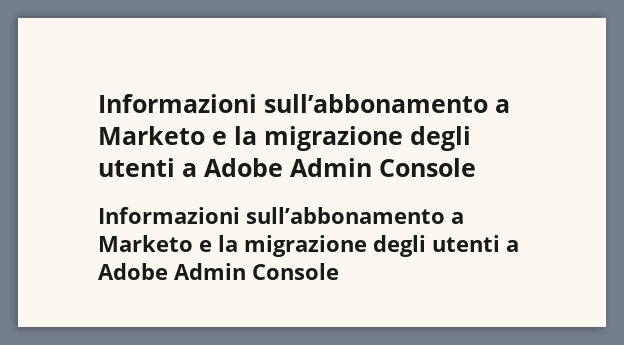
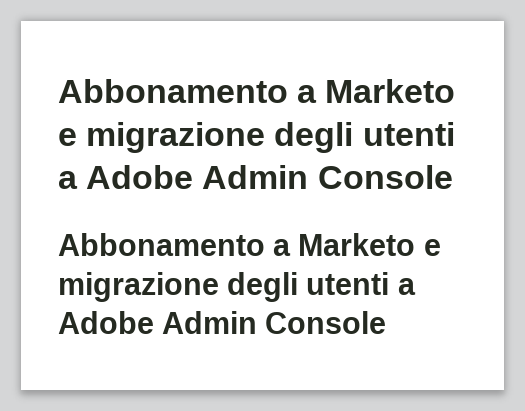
[98,94,510,113] [98,126,257,145] Informazioni sull’abbonamento a Marketo e la -> [58,79,456,103] [58,128,77,146] Abbonamento a Marketo e
[98,207,464,224] [98,235,238,252] Informazioni sull’abbonamento a Marketo e la -> [58,233,441,256] Abbonamento a Marketo e

